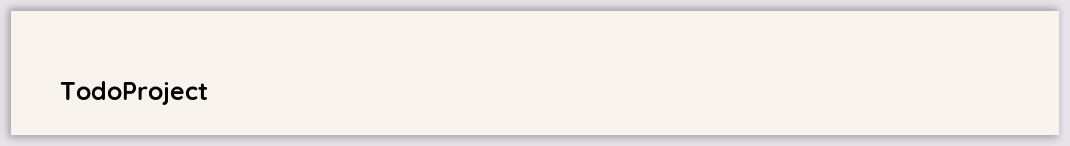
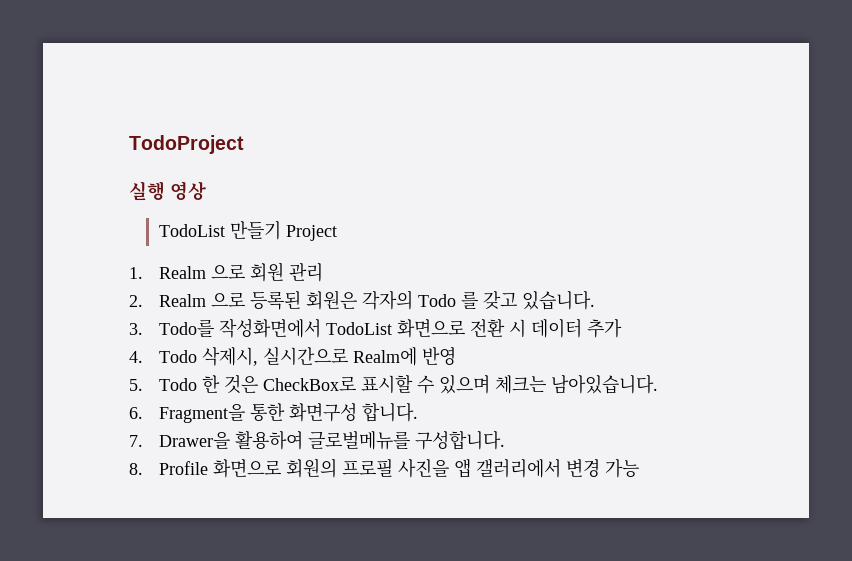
(208, 93) none -> [129,181,206,201] [158,221,337,241] [129,262,323,282] [129,290,595,310] [129,318,622,338] [129,347,456,366] [129,374,658,394] [129,402,418,423] [129,430,505,450] [129,458,639,478] // 실행 영상 // TodoList 만들기 Project // 1. Realm 으로 회원 관리 // 2. Realm 으로 등록된 회원은 각자의 Todo 를 갖고 있습니다. // 3. Todo를 작성화면에서 TodoList 화면으로 전환 시 데이터 추가 // 4. Todo 삭제시, 실시간으로 Realm에 반영 // 5. Todo 한 것은 CheckBox로 표시할 수 있으며 체크는 남아있습니다. // 6. Fragment을 통한 화면구성 합니다. // 7. Drawer을 활용하여 글로벌메뉴를 구성합니다. // 8. Profile 화면으로 회원의 프로필 사진을 앱 갤러리에서 변경 가능

